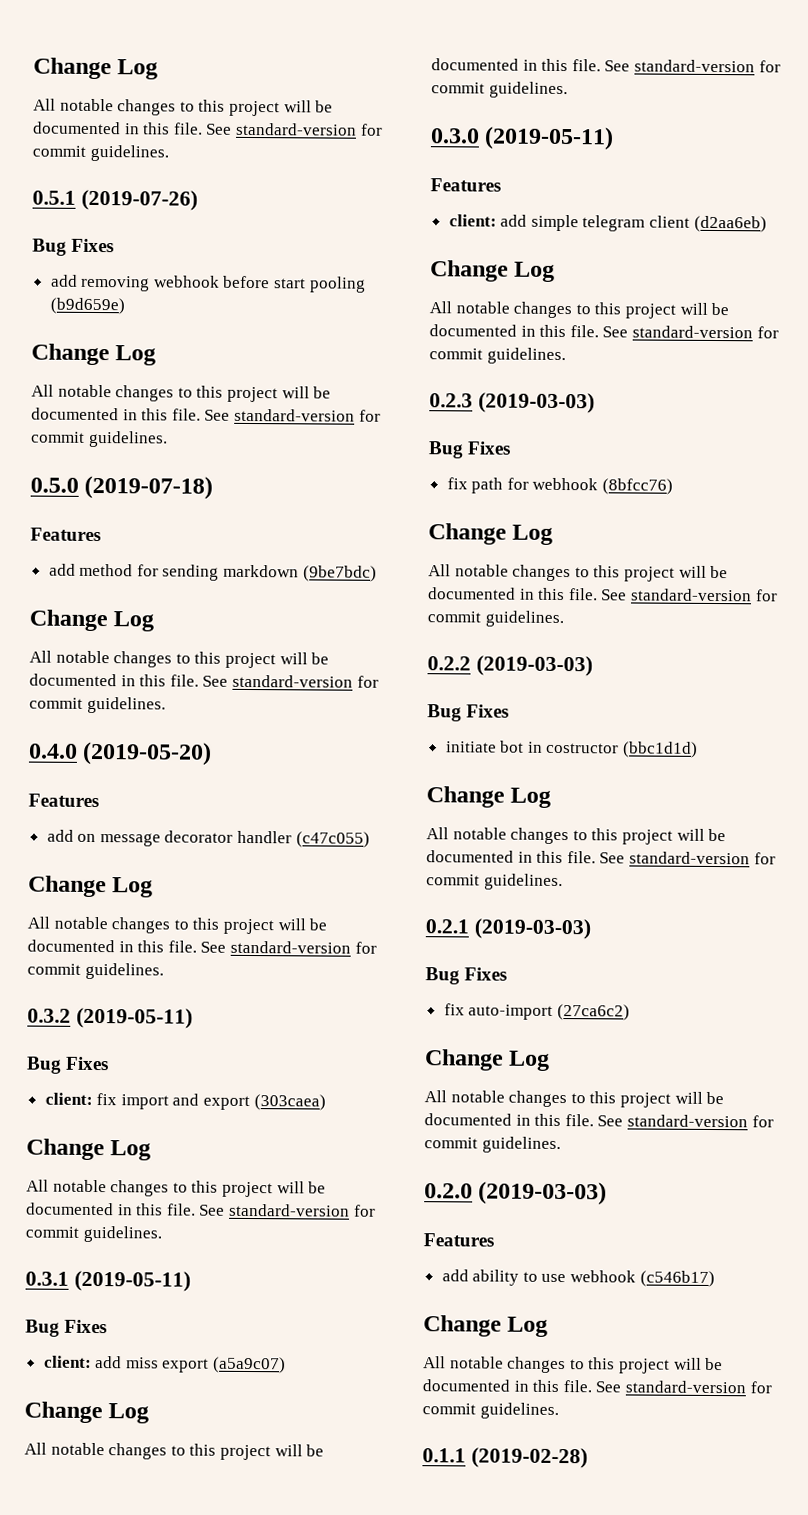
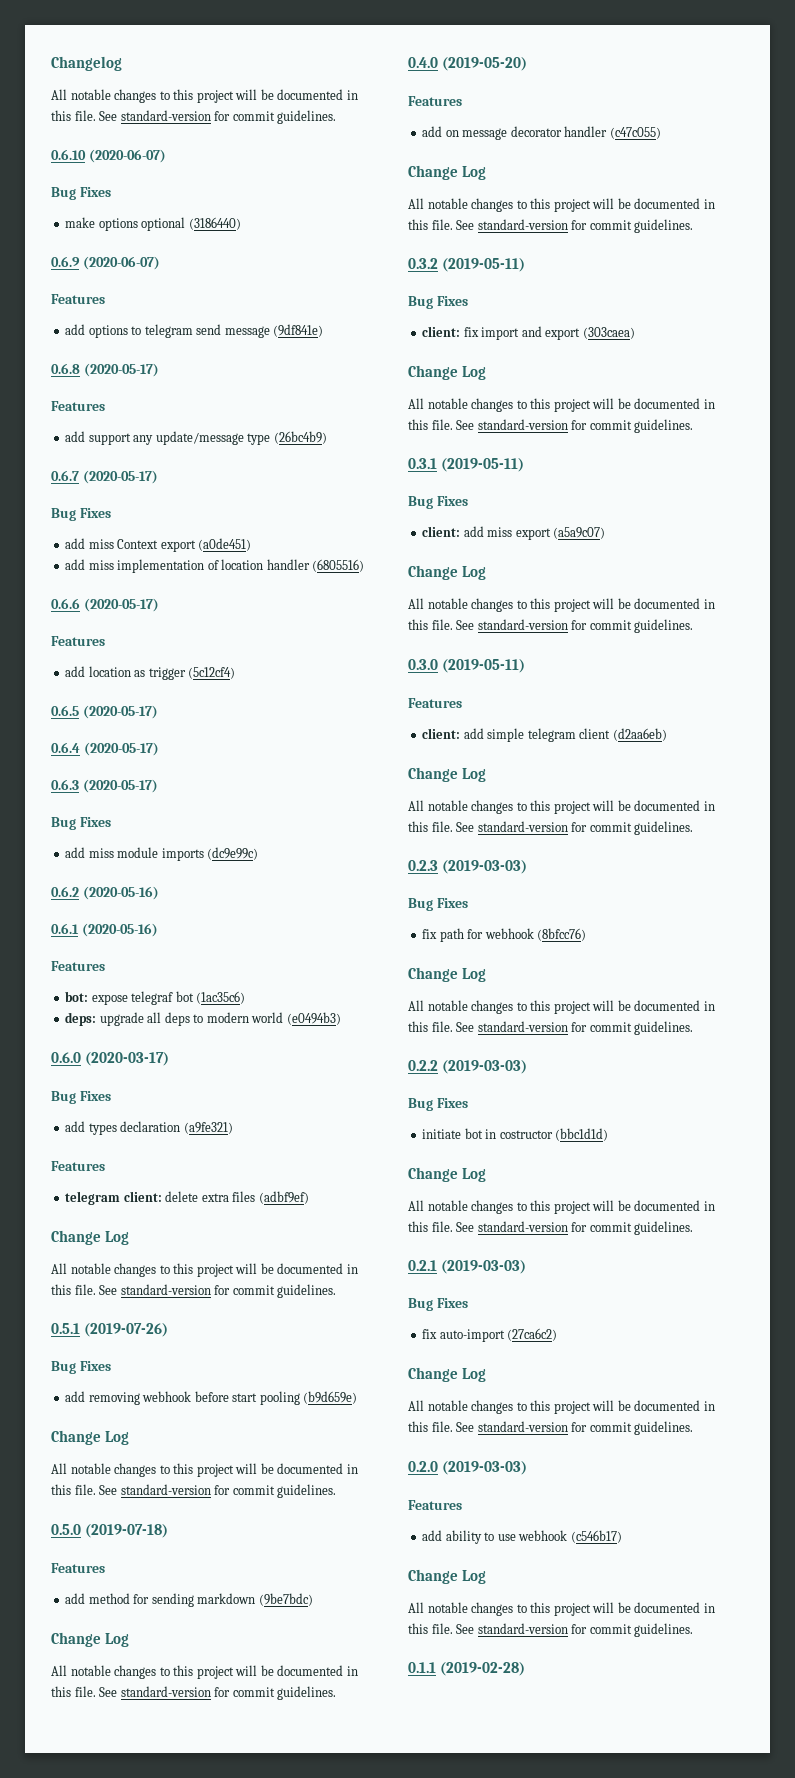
(33, 68) none -> [51,56,122,71] [51,89,358,103] [51,110,337,124] [51,149,166,163] [51,187,111,200] [65,217,241,231] [51,256,160,270] [51,294,105,304] [65,324,324,338] [51,363,159,377] [51,401,105,411] [65,431,327,445] [51,470,158,484] [51,508,111,521] [65,538,252,552] [65,559,365,573] [51,598,159,612] [51,636,105,646] [65,666,236,680] [51,705,158,719] [51,742,159,756] [51,779,158,793] [51,817,111,830] [65,847,259,861] [51,886,159,900] [51,923,158,937] [51,961,105,971] [65,991,246,1005] [65,1012,341,1026] [51,1052,170,1066] [51,1091,111,1104] [65,1121,233,1135] [51,1161,105,1171] [65,1191,309,1205] Changelog // All notable changes to this project will be documented in this file. See standard-version for commit guidelines. // 0.6.10 (2020-06-07) // Bug Fixes // make options optional (3186440) // 0.6.9 (2020-06-07) // Features // add options to telegram send message (9df841e) // 0.6.8 (2020-05-17) // Features // add support any update/message type (26bc4b9) // 0.6.7 (2020-05-17) // Bug Fixes // add miss Context export (a0de451) // add miss implementation of location handler (6805516) // 0.6.6 (2020-05-17) // Features // add location as trigger (5c12cf4) // 0.6.5 (2020-05-17) // 0.6.4 (2020-05-17) // 0.6.3 (2020-05-17) // Bug Fixes // add miss module imports (dc9e99c) // 0.6.2 (2020-05-16) // 0.6.1 (2020-05-16) // Features // bot: expose telegraf bot (1ac35c6) // deps: upgrade all deps to modern world (e0494b3) // 0.6.0 (2020-03-17) // Bug Fixes // add types declaration (a9fe321) // Features // telegram client: delete extra files (adbf9ef) //

